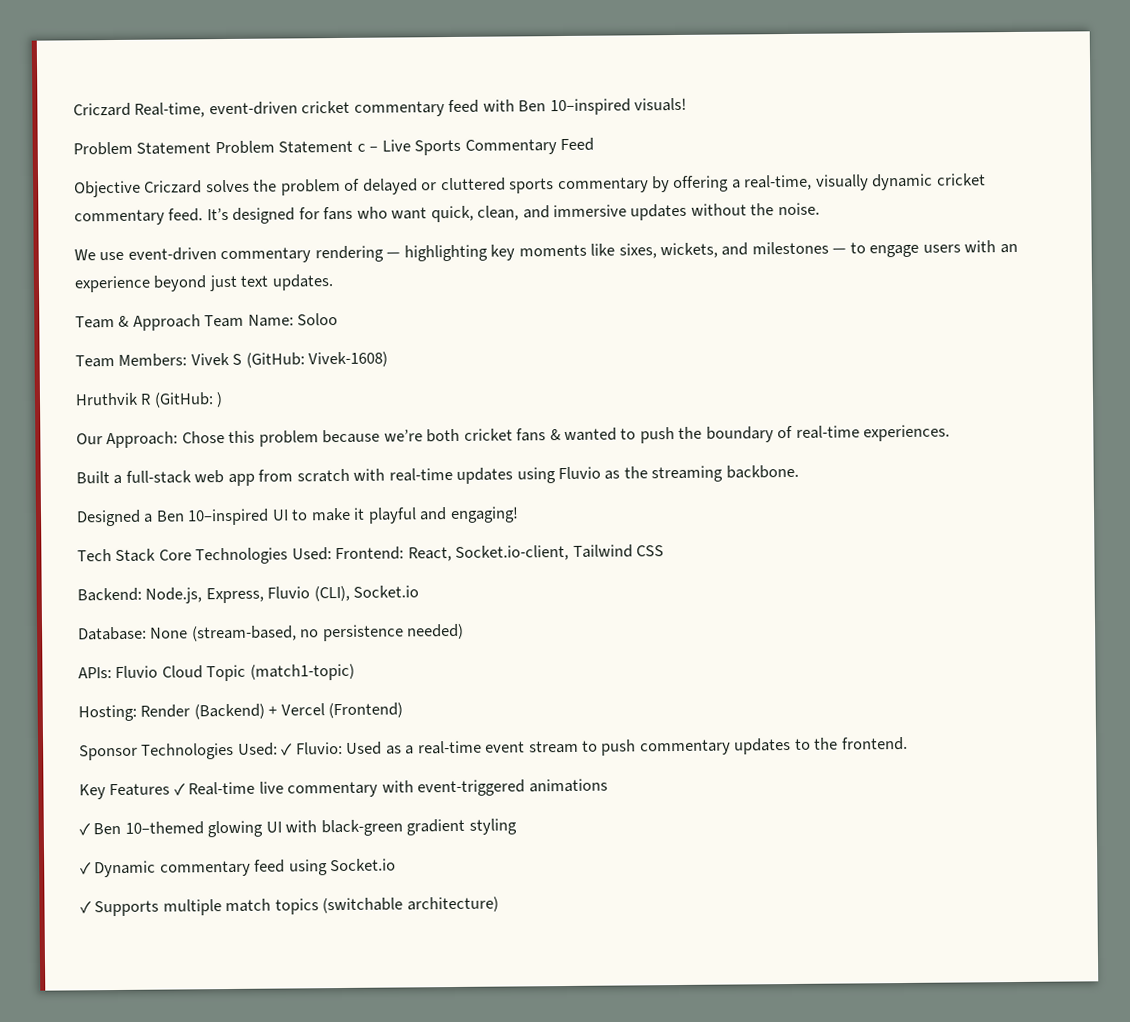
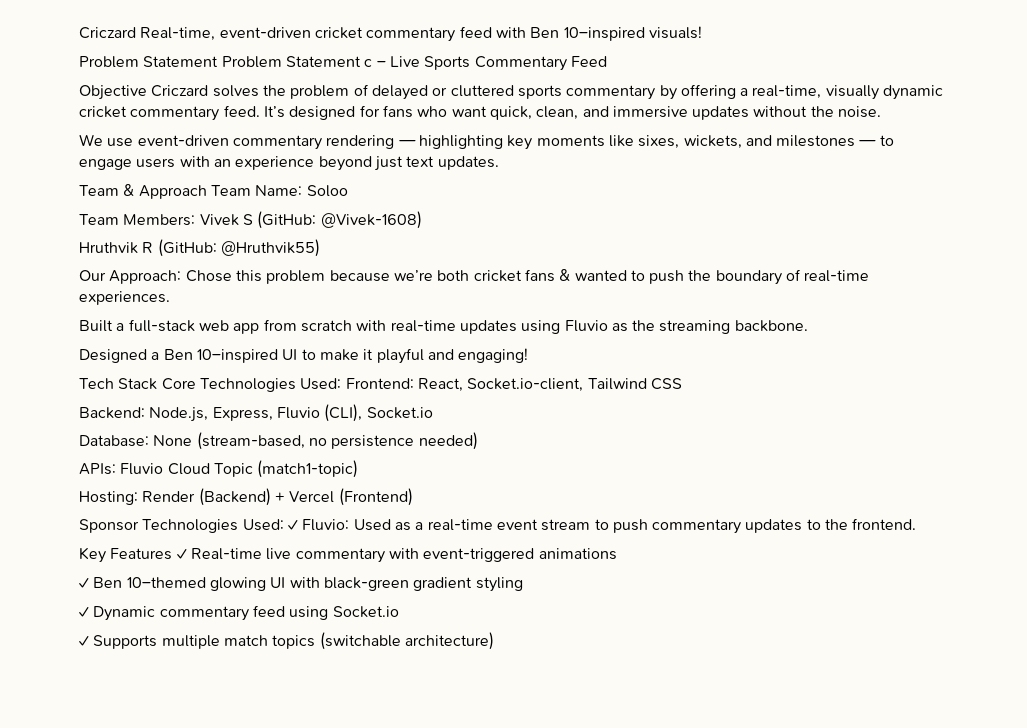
[308,351,389,368] Vivek-1608) -> [320,211,422,229] @Vivek-1608)
[216,392,224,408] ) -> [220,239,320,257] @Hruthvik55)

